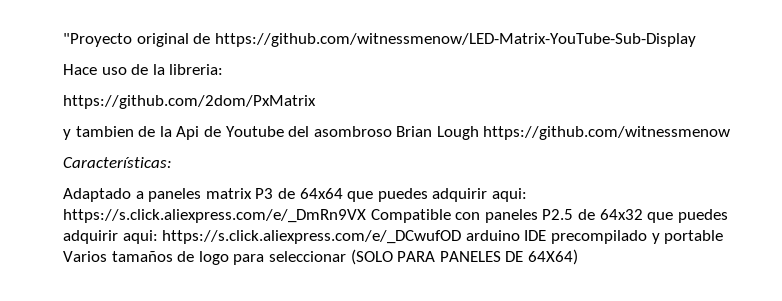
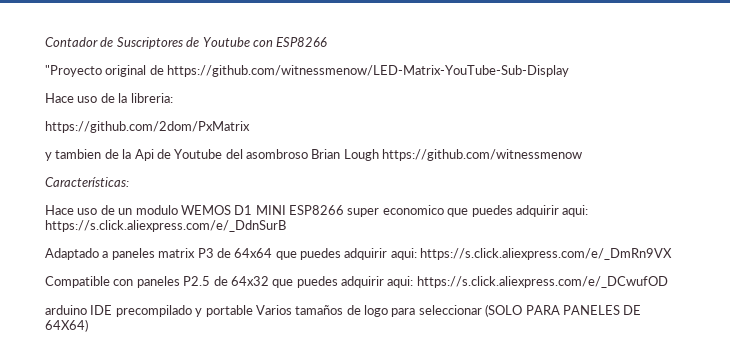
(63, 40) none -> [45,37,328,49] Contador de Suscriptores de Youtube con ESP8266 //
(172, 162) none -> [45,205,589,217] [45,220,286,232] // Hace uso de un modulo WEMOS D1 MINI ESP8266 super economico que puedes adquirir aqui: https://s.click.aliexpress.com/e/_DdnSurB
(366, 216) none -> (673, 254) //
(462, 237) none -> (668, 282) //

